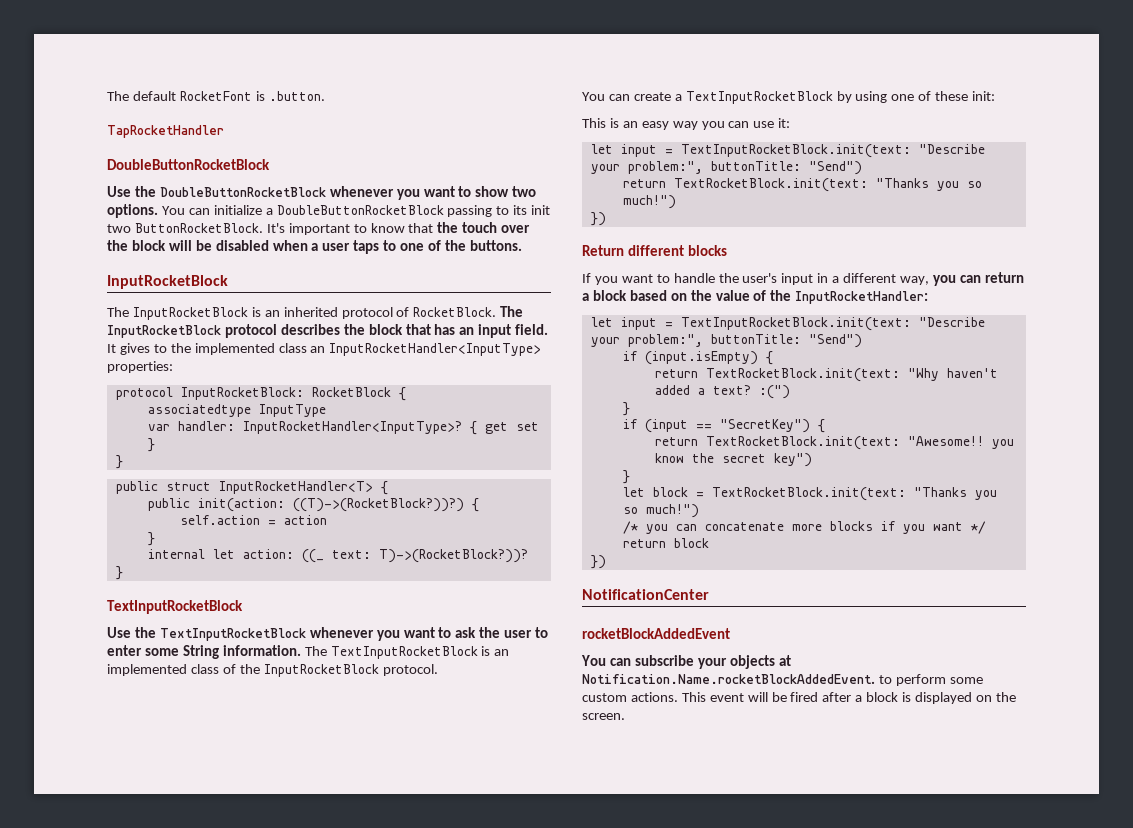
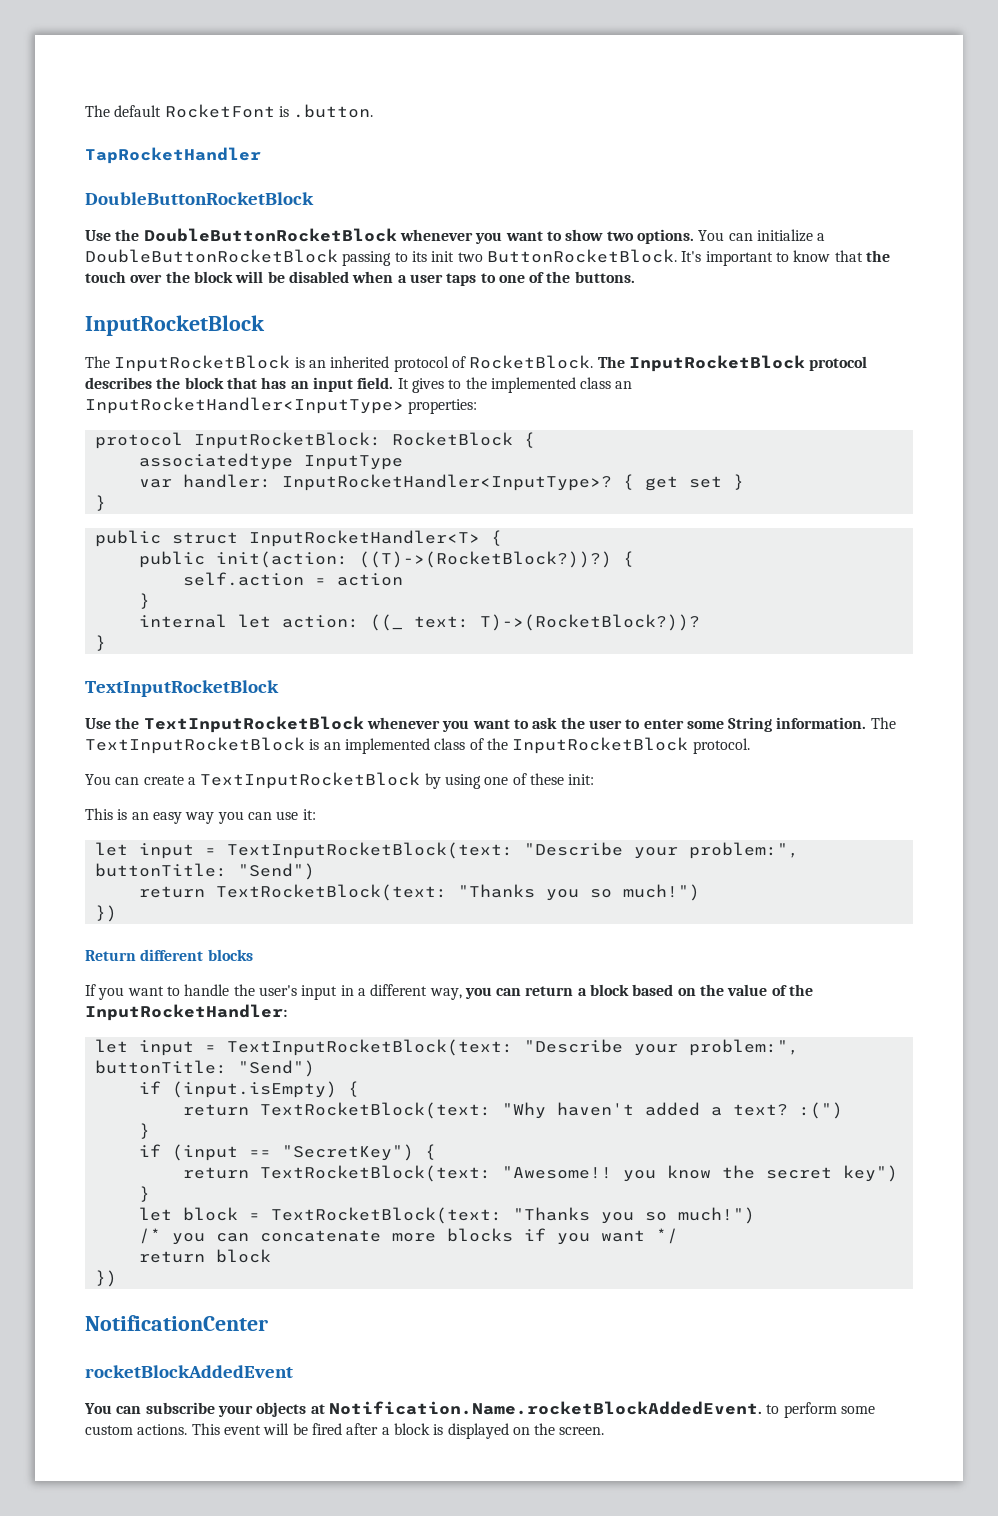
[680,144,911,158] TextInputRocketBlock.init(text: -> [226,842,513,859] TextInputRocketBlock(text:
[673,178,868,192] TextRocketBlock.init(text: -> [215,884,447,901] TextRocketBlock(text:
[680,317,911,331] TextInputRocketBlock.init(text: -> [226,1039,513,1056] TextInputRocketBlock(text:
[705,368,900,382] TextRocketBlock.init(text: -> [259,1102,491,1119] TextRocketBlock(text:
[705,436,900,450] TextRocketBlock.init(text: -> [259,1165,491,1182] TextRocketBlock(text:
[711,487,906,501] TextRocketBlock.init(text: -> [270,1207,502,1224] TextRocketBlock(text:

